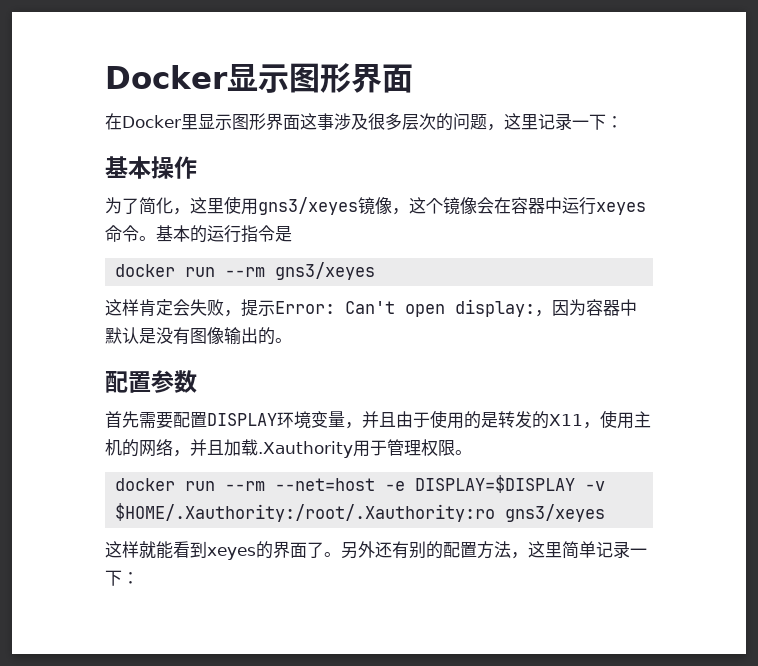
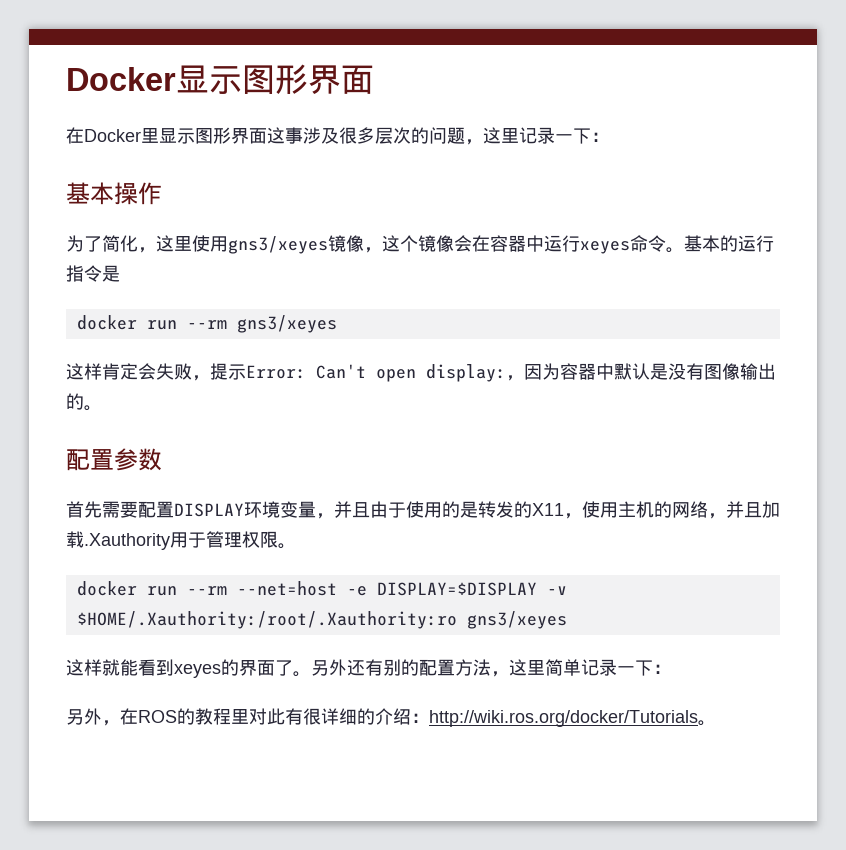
(139, 578) none -> [66,708,716,727] // 另外，在ROS的教程里对此有很详细的介绍：http://wiki.ros.org/docker/Tutorials。

